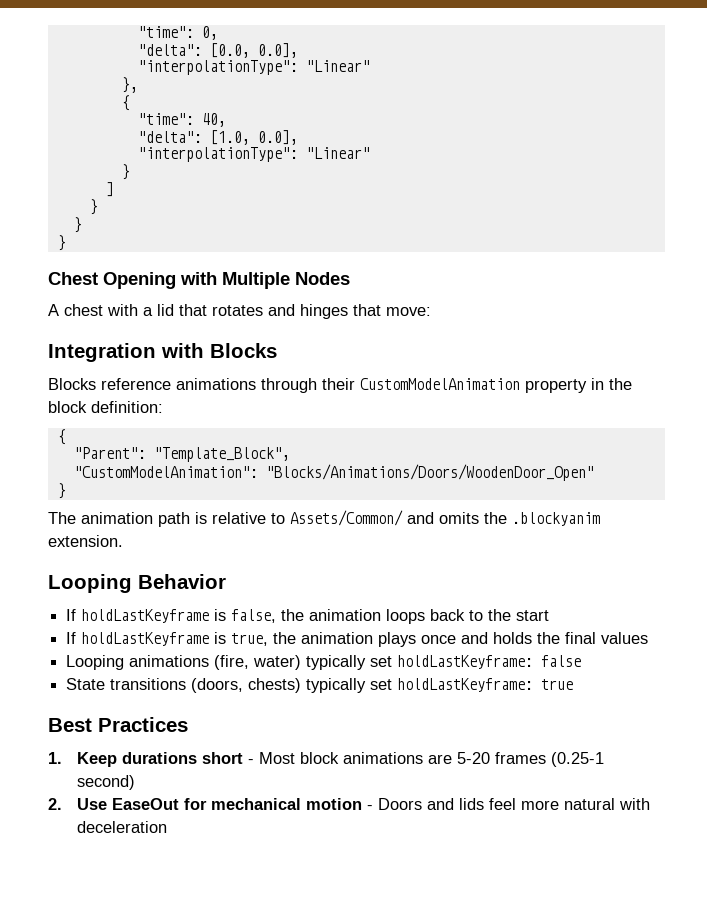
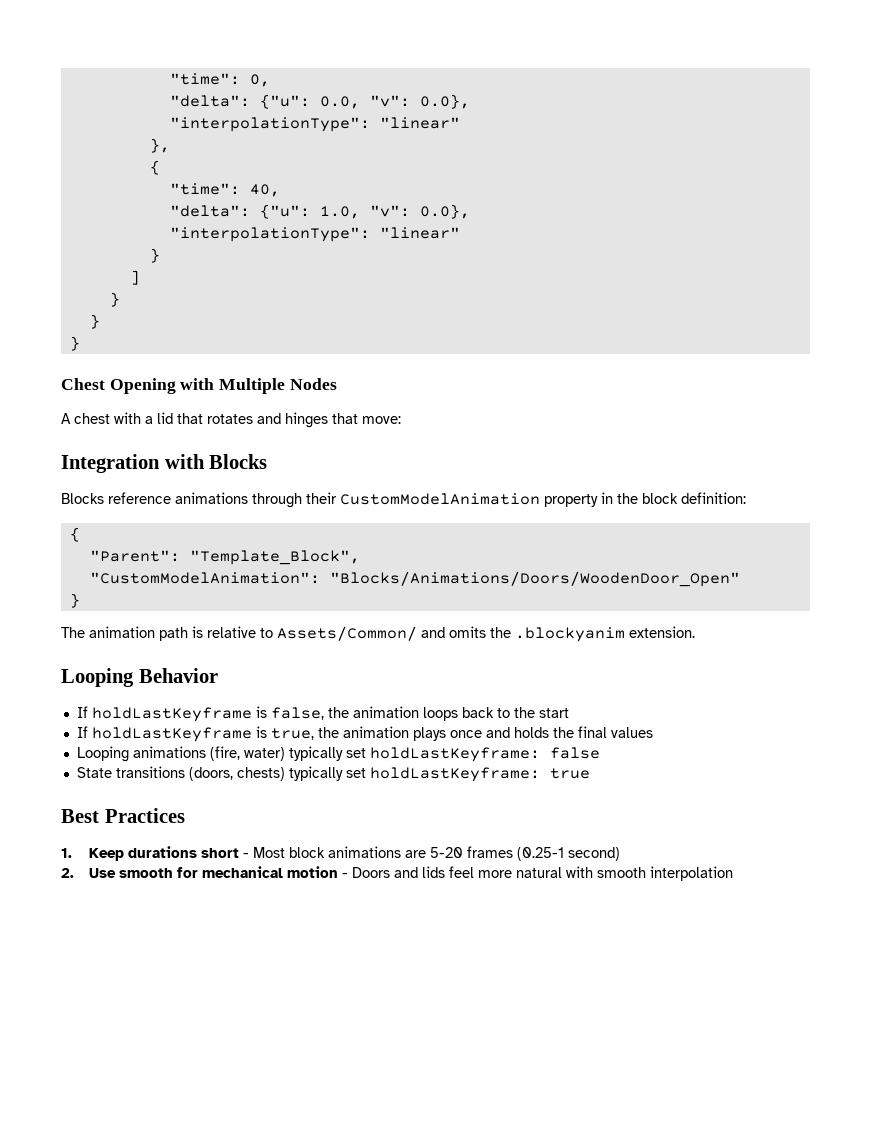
[209,43,298,58] [137,60,370,75] [0.0, 0.0], // "interpolationType": "Linear" -> [259,94,470,109] [169,117,460,132] {"u": 0.0, "v": 0.0}, // "interpolationType": "linear"
[209,130,298,145] [137,147,370,162] [1.0, 0.0], // "interpolationType": "Linear" -> [259,204,470,219] [169,227,460,242] {"u": 1.0, "v": 0.0}, // "interpolationType": "linear"
[111,798,179,810] EaseOut -> [118,868,173,878] smooth
[76,821,167,833] deceleration -> [596,866,733,881] smooth interpolation

